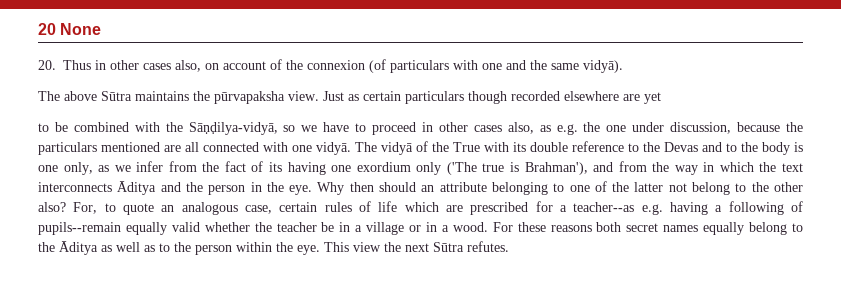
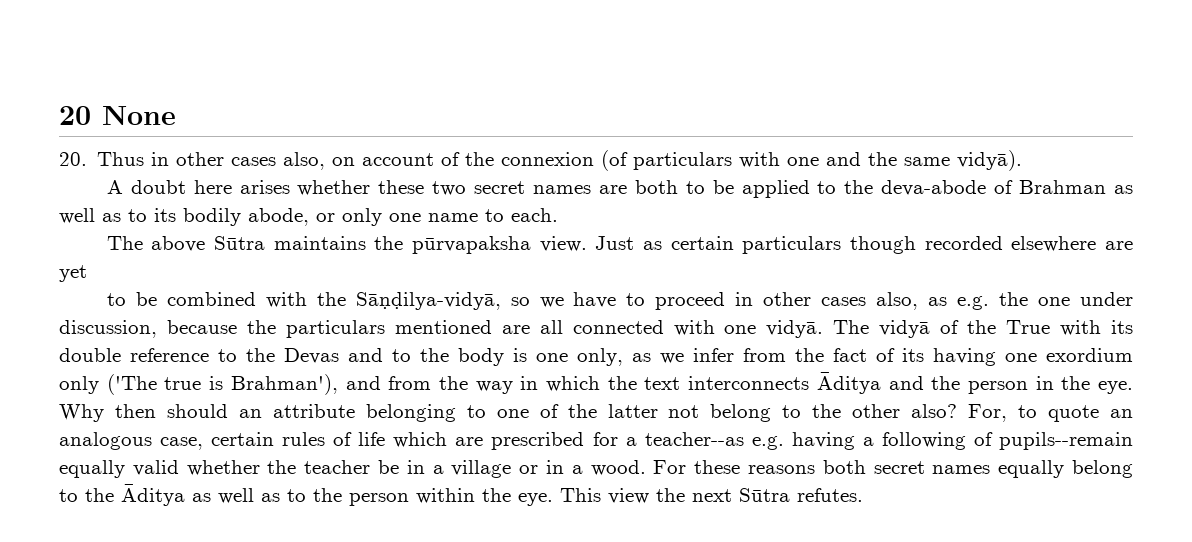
(623, 66) none -> [106,180,1133,198] [59,208,558,226] // A doubt here arises whether these two secret names are both to be applied to the deva-abode of Brahman as well as to its bodily abode, or only one name to each.

